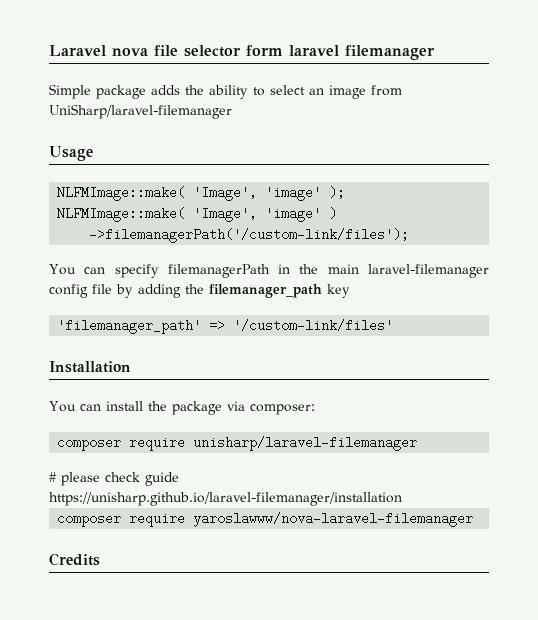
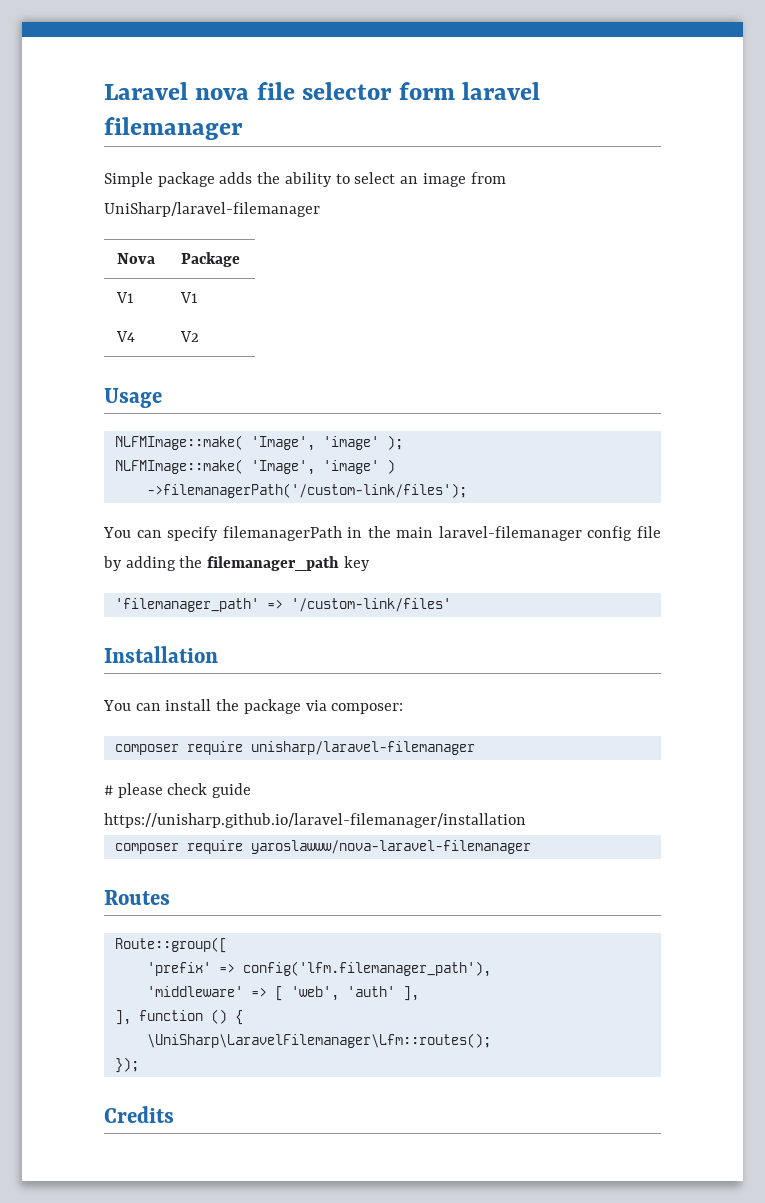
(232, 111) none -> [116,253,155,264] [180,252,240,267] [115,292,134,303] [179,292,198,303] [115,331,135,342] [179,331,199,342] // Nova | Package // V1 | V1 // V4 | V2
(474, 519) none -> [104,890,170,905] [114,937,227,953] [146,961,491,977] [146,986,419,1001] [114,1009,243,1025] [146,1033,491,1048] [114,1057,139,1073] // Routes // Route::group([ // 'prefix' => config('lfm.filemanager_path'), // 'middleware' => [ 'web', 'auth' ], // ], function () { // \UniSharp\LaravelFilemanager\Lfm::routes(); // });

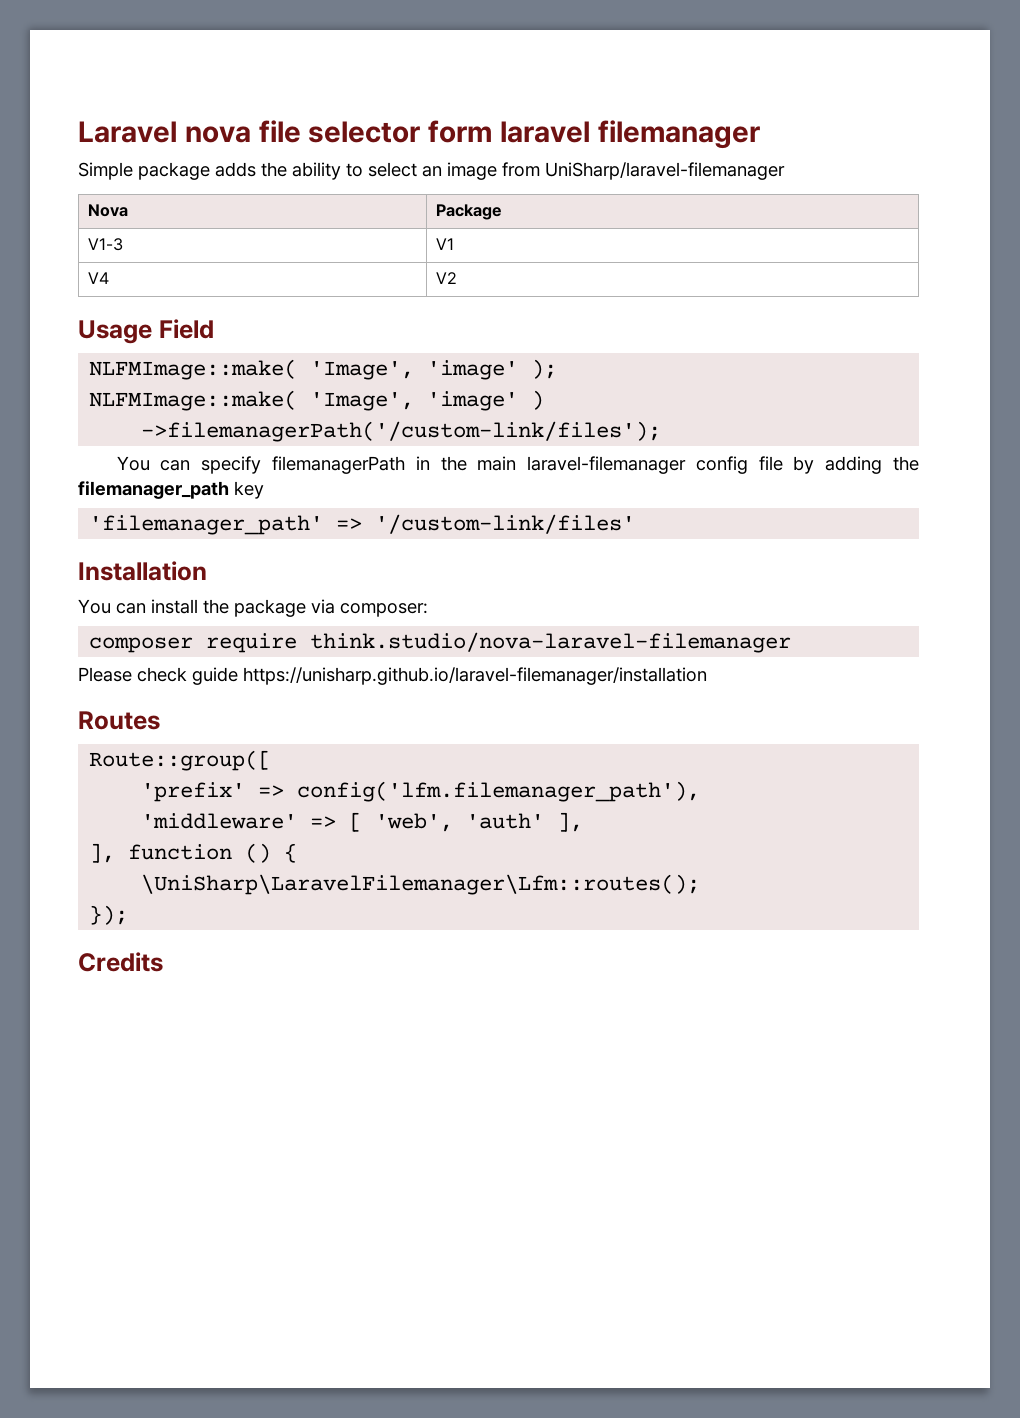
[115,292,134,303] V1 -> [88,238,124,251] V1-3
(162, 398) none -> [158,319,214,339] Field
[250,741,475,755] [104,783,163,798] unisharp/laravel-filemanager // # please -> [310,632,792,653] [78,667,132,682] think.studio/nova-laravel-filemanager // Please
[114,840,531,854] // composer require yaroslawww/nova-laravel-filemanager -> (707, 676) none

